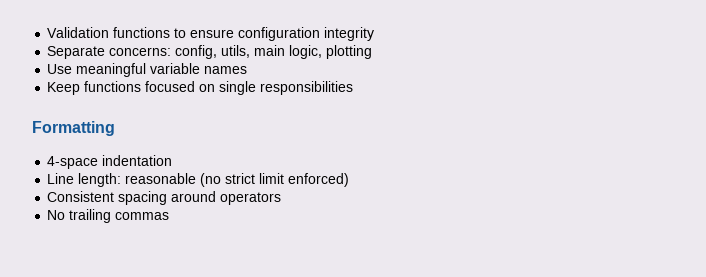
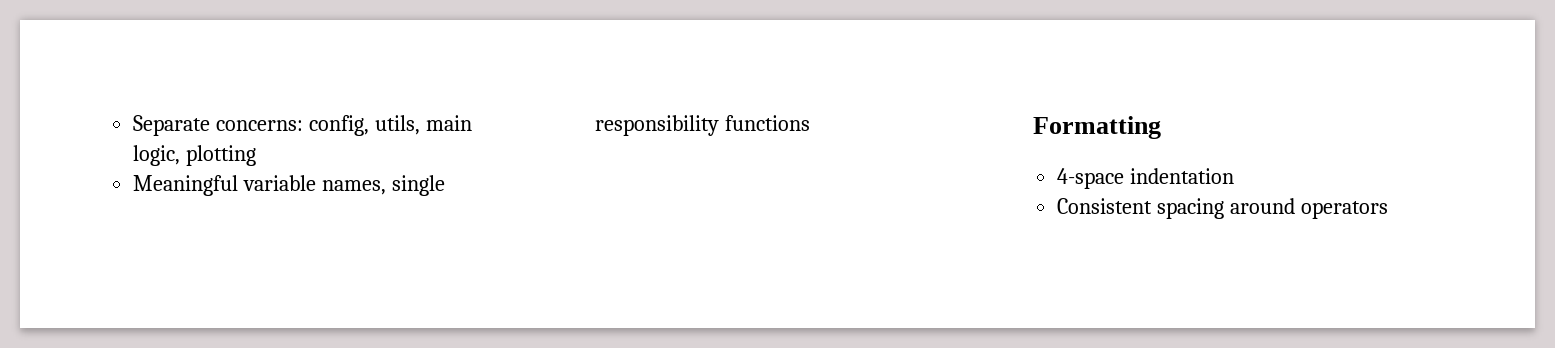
[47,27,375,41] Validation functions to ensure configuration integrity // -> (133, 125) none
[47,63,248,77] [47,81,354,95] [32,121,115,136] [47,155,173,169] [47,173,350,187] Use meaningful variable names // Keep functions focused on single responsibilities // Formatting // 4-space indentation // Line length: reasonable (no strict limit enforced) -> [133,175,446,196] [595,115,811,136] [1033,116,1161,139] [1057,168,1235,189] Meaningful variable names, single responsibility functions // Formatting // 4-space indentation
[47,209,170,223] // No trailing commas -> (1389, 210) none

